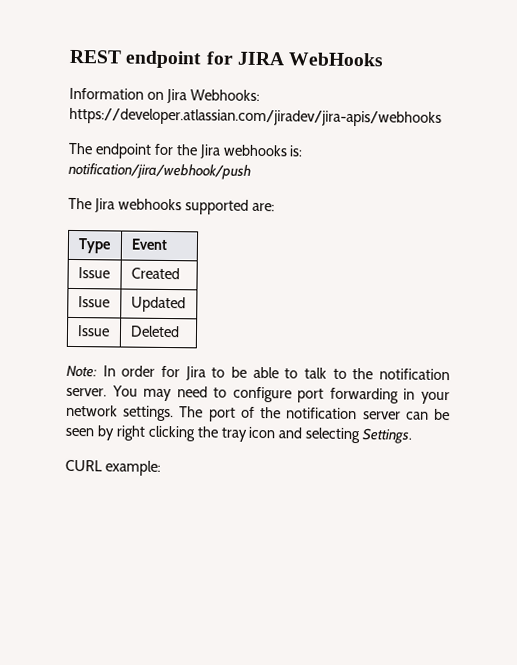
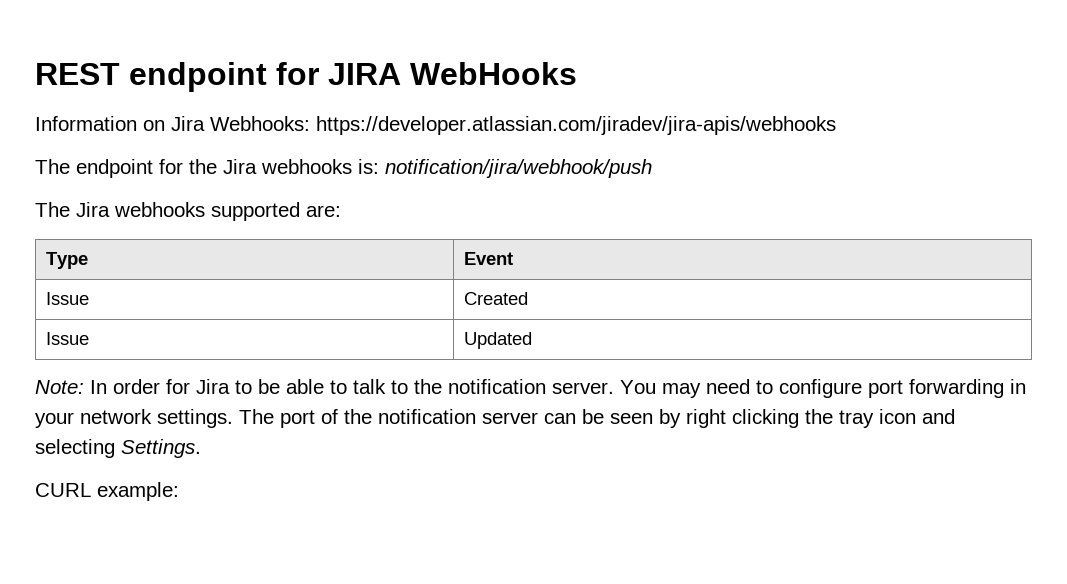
[76,325,110,337] [129,325,180,338] // Issue | Deleted -> (533, 340) none

